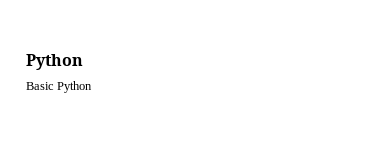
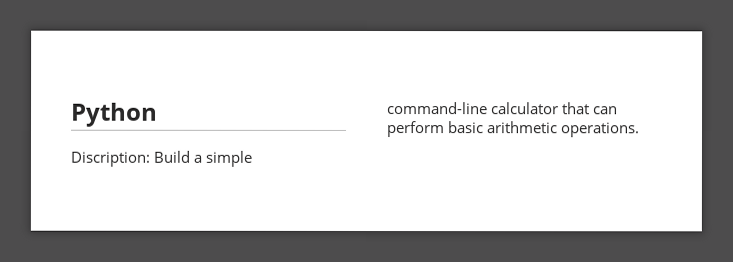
[26,81,93,93] Basic Python -> [70,150,253,167] [387,102,619,115] [386,121,641,138] Discription: Build a simple command-line calculator that can perform basic arithmetic operations.

